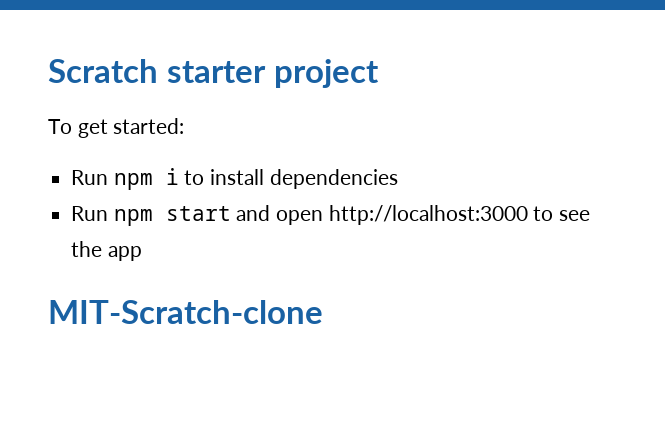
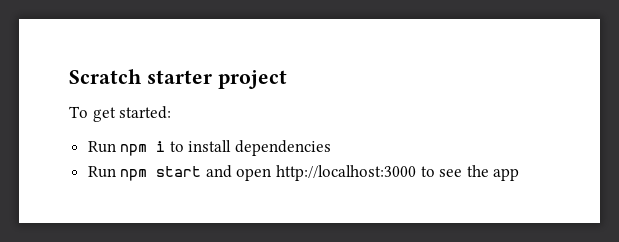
[48,300,323,324] // MIT-Scratch-clone -> (520, 174) none

